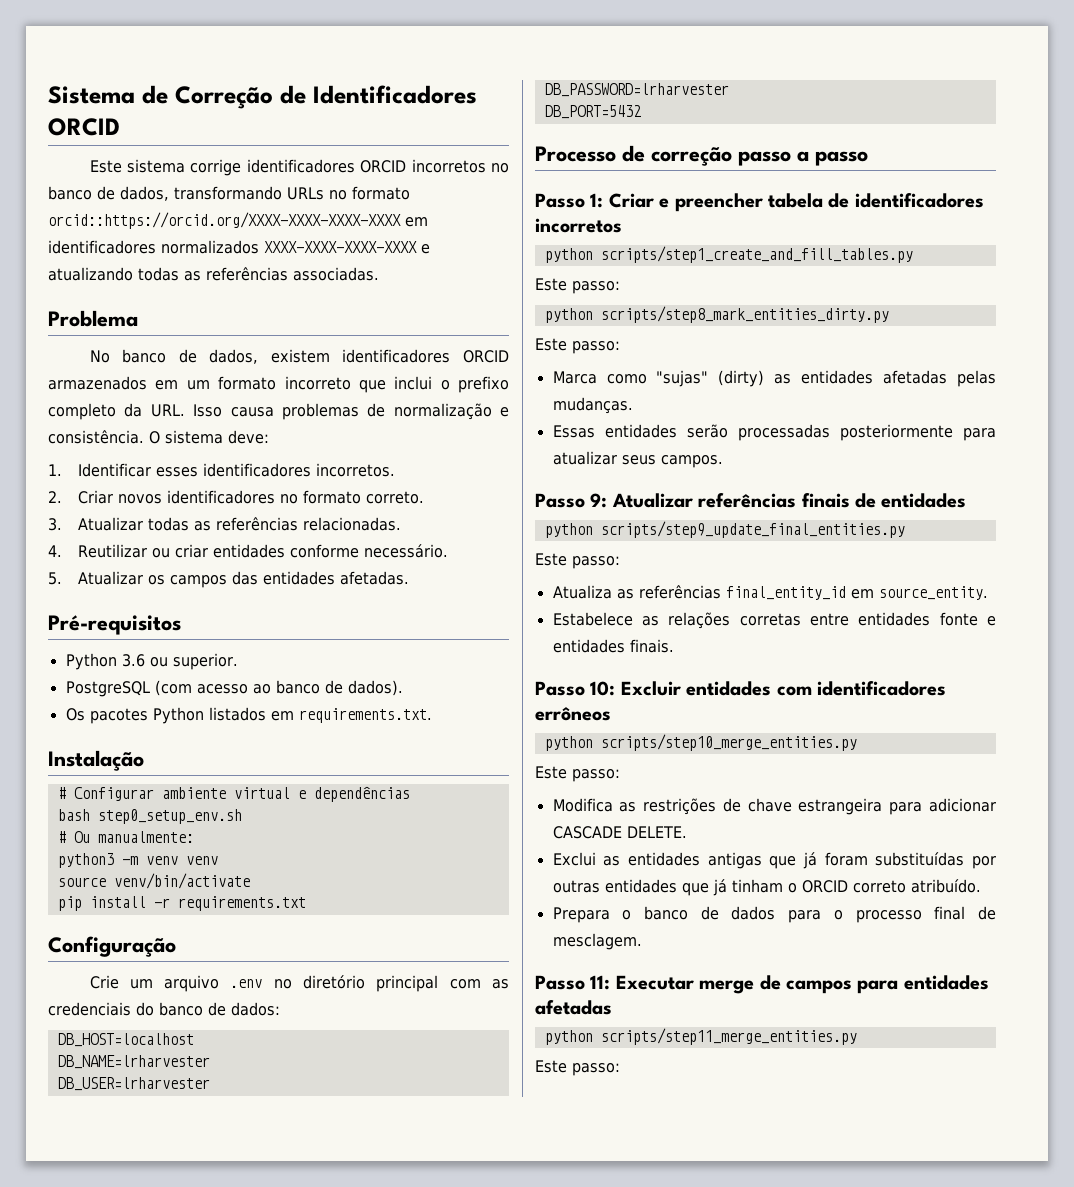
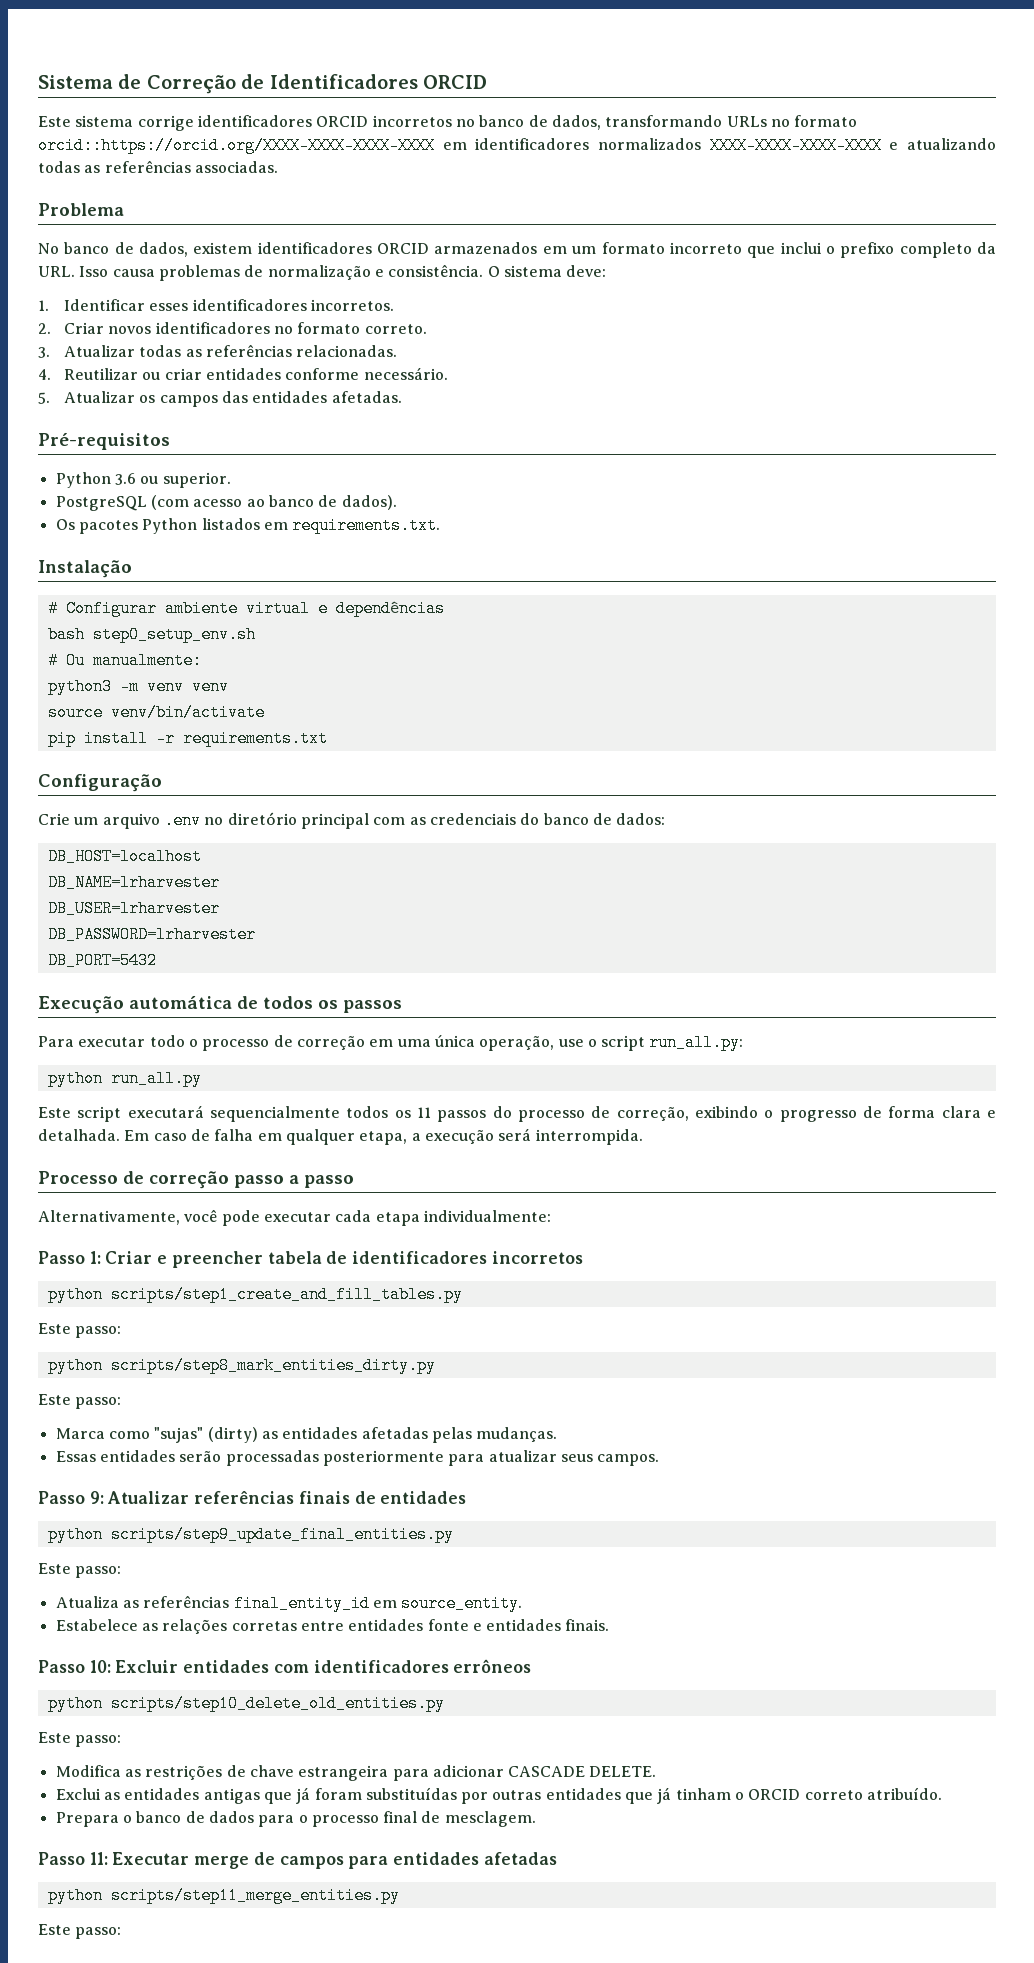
(641, 112) none -> [38,995,402,1014] [38,1034,744,1051] [47,1070,202,1087] [38,1105,997,1122] [38,1128,643,1145] // Execução automática de todos os passos // Para executar todo o processo de correção em uma única operação, use o script run_all.py: // python run_all.py // Este script executará sequencialmente todos os 11 passos do processo de correção, exibindo o progresso de forma clara e detalhada. Em caso de falha em qualquer etapa, a execução será interrompida.
(868, 158) none -> [38,1209,551,1226] // Alternativamente, você pode executar cada etapa individualmente:
[600,734,857,751] scripts/step10_merge_entities.py -> [110,1695,445,1712] scripts/step10_delete_old_entities.py

